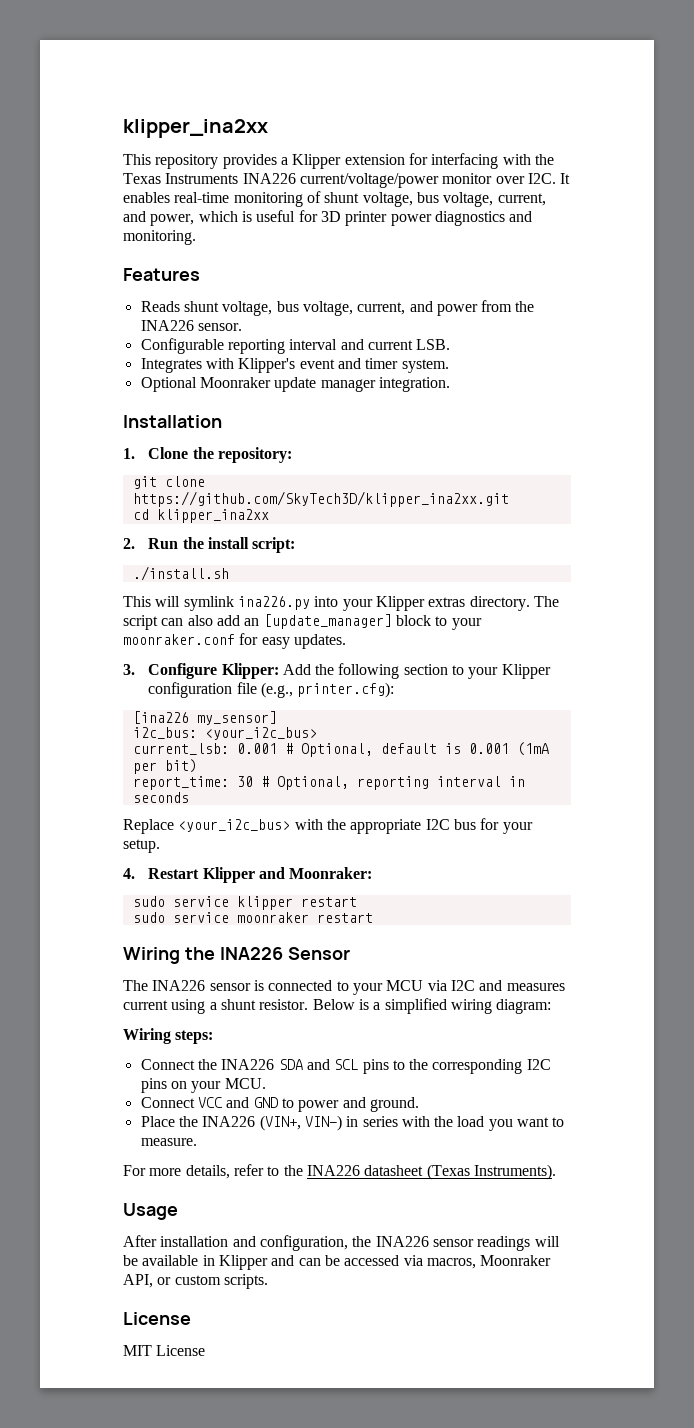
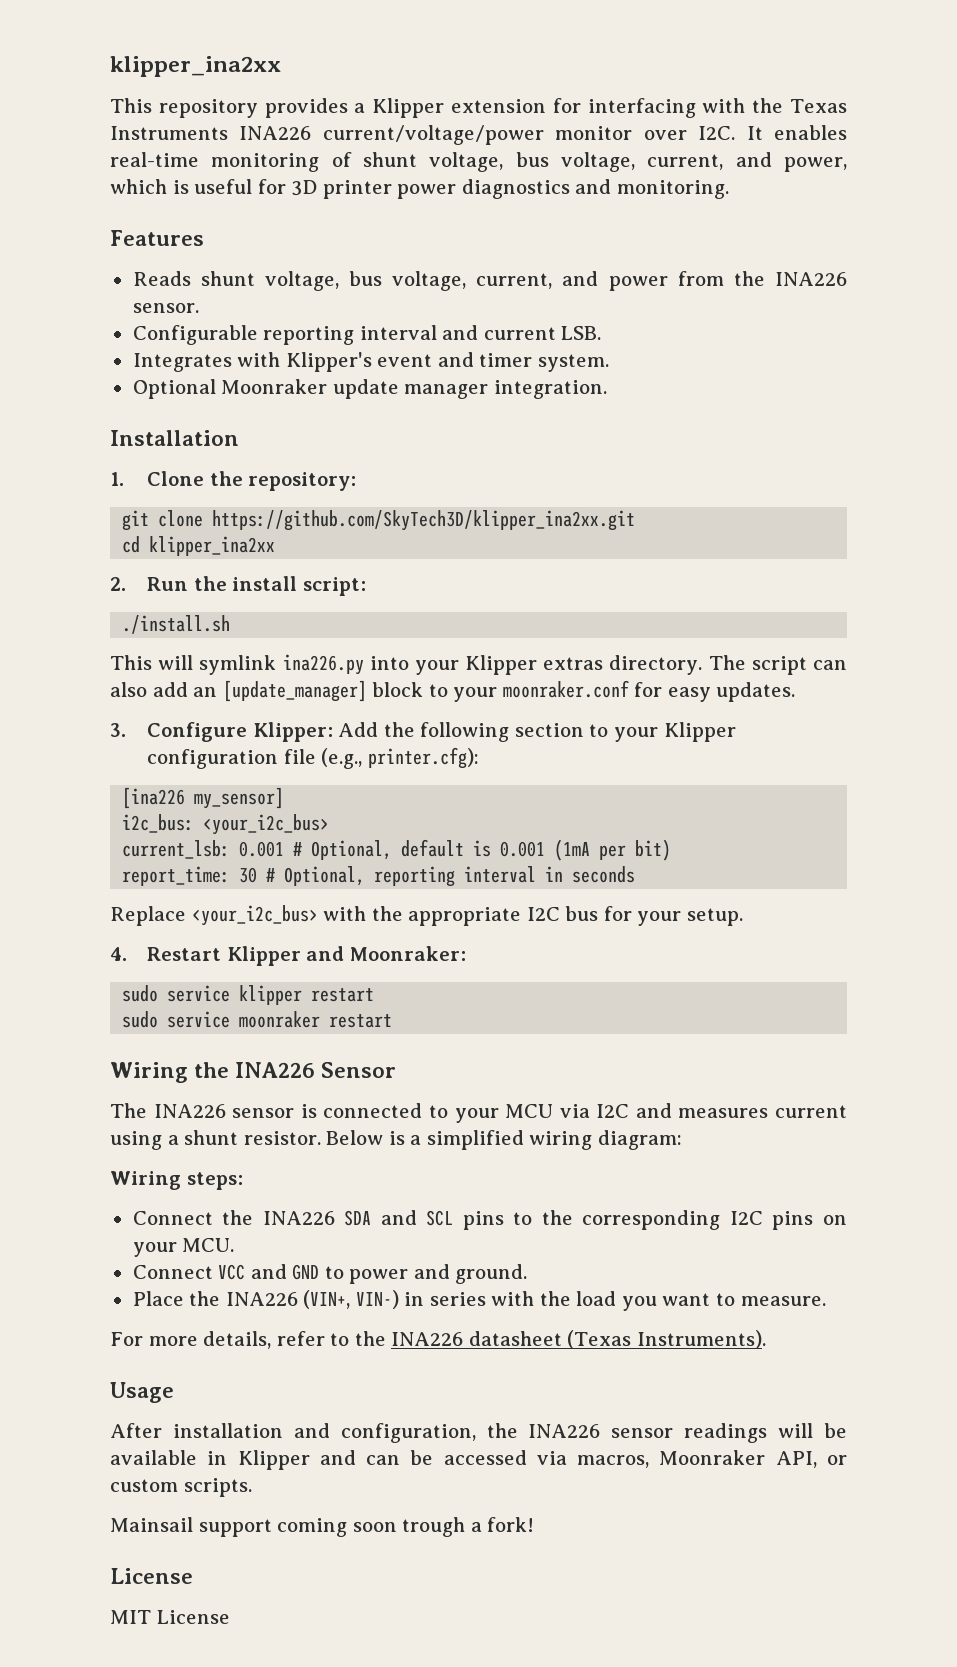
(268, 1281) none -> [110,1517,535,1537] // Mainsail support coming soon trough a fork!

